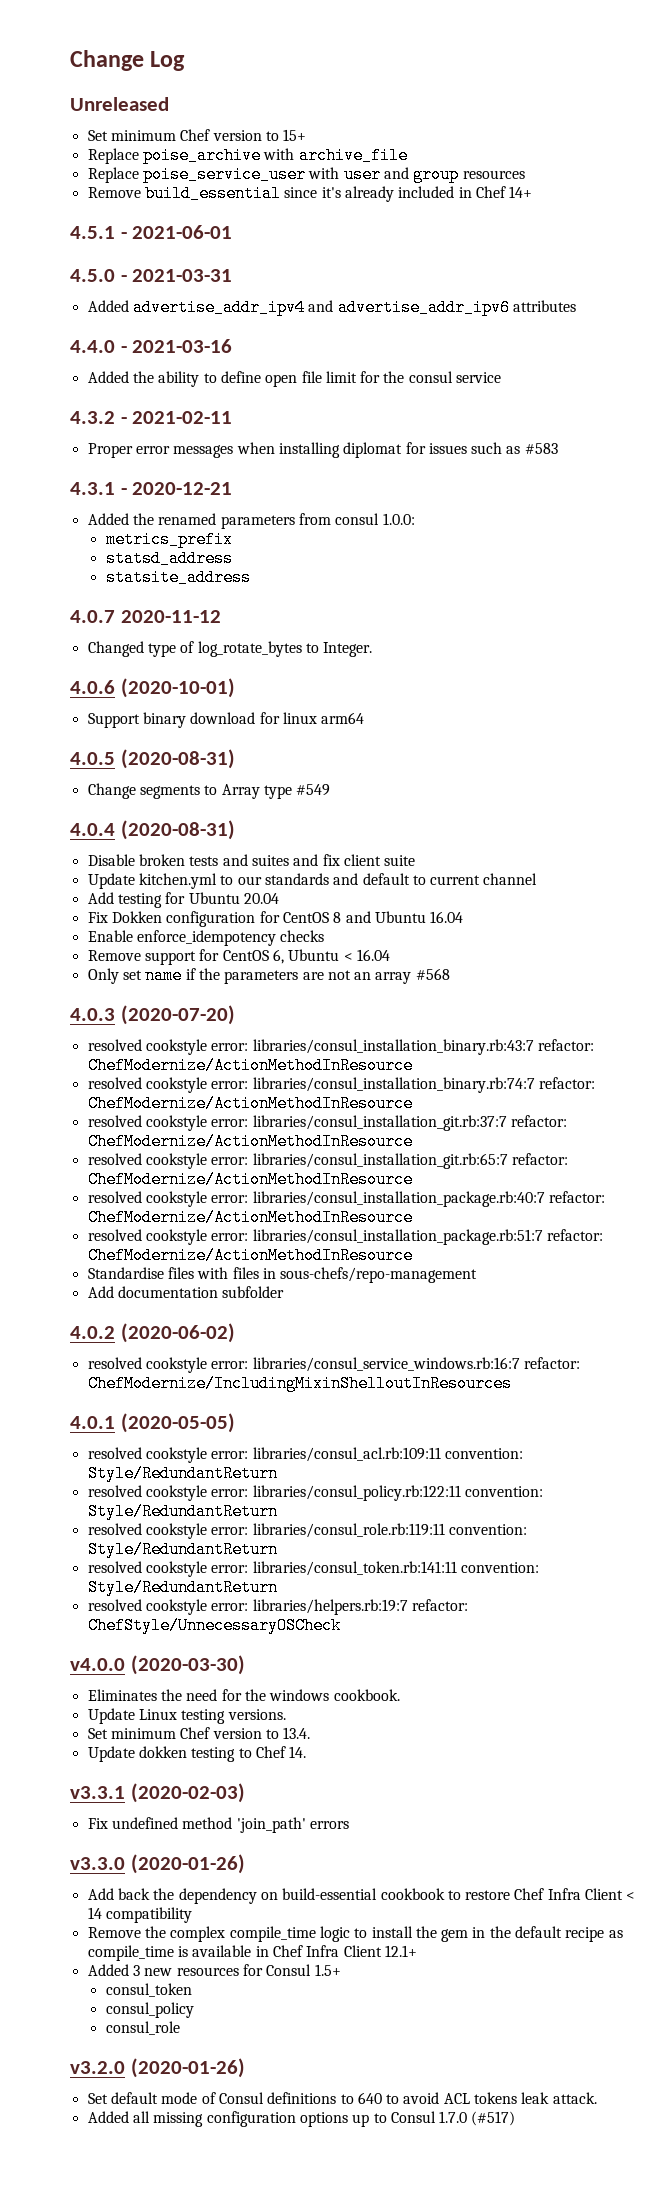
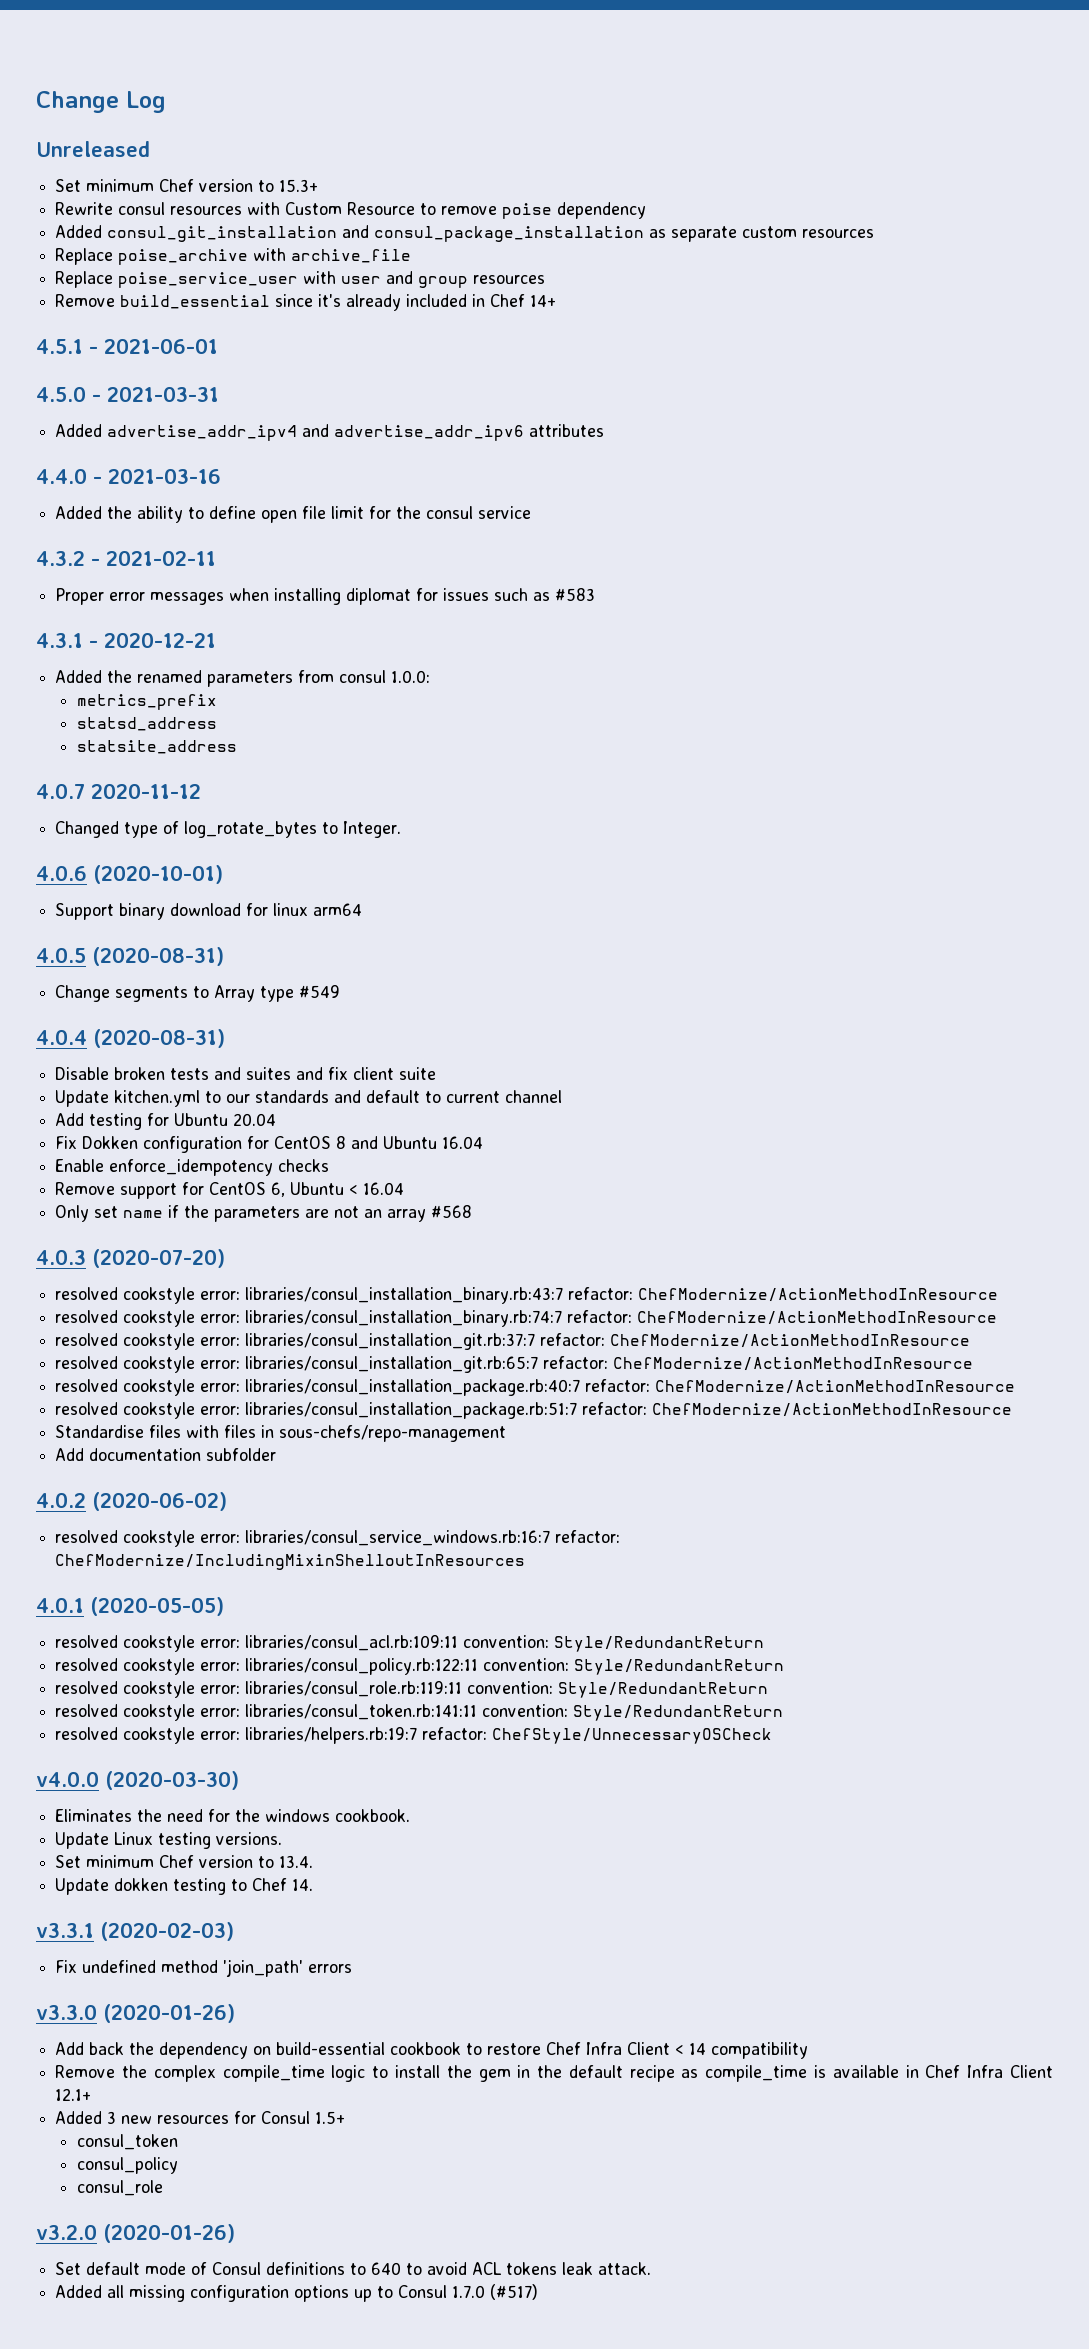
[283,129,307,141] 15+ -> [279,179,319,192] [55,202,647,219] [55,225,875,242] 15.3+ // Rewrite consul resources with Custom Resource to remove poise dependency // Added consul_git_installation and consul_package_installation as separate custom resources

